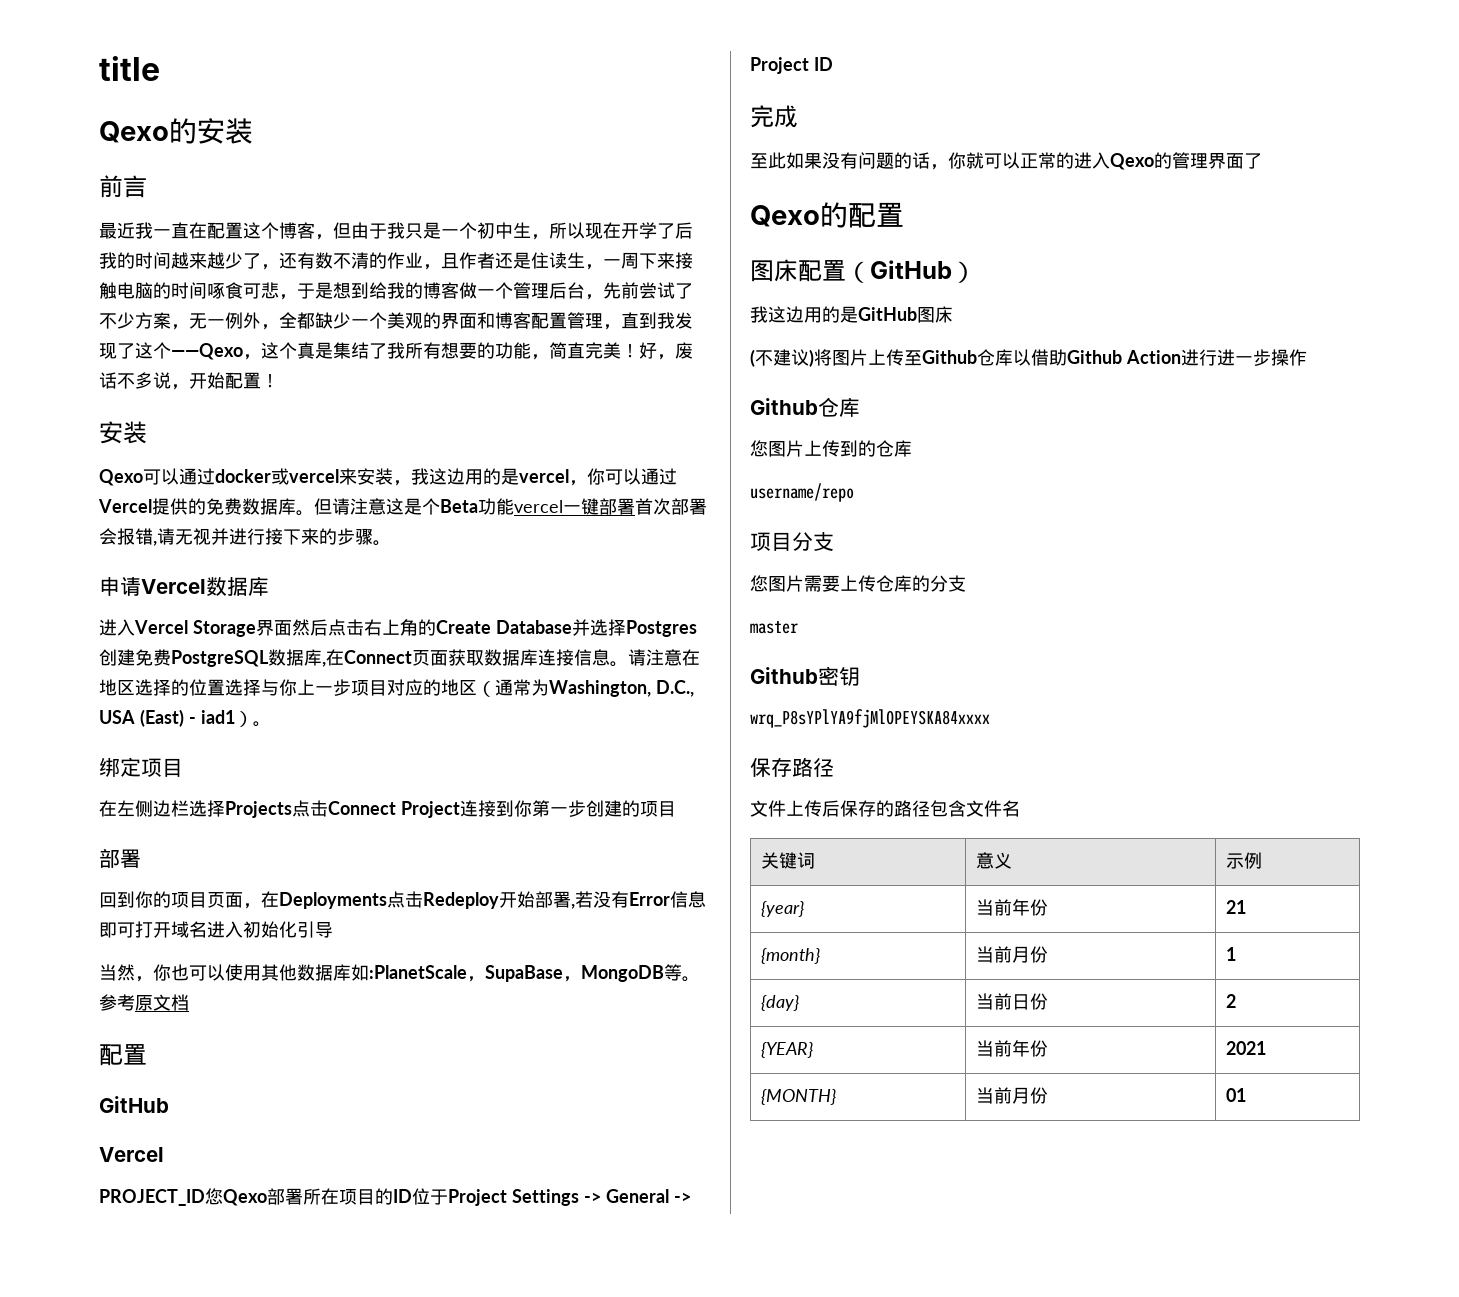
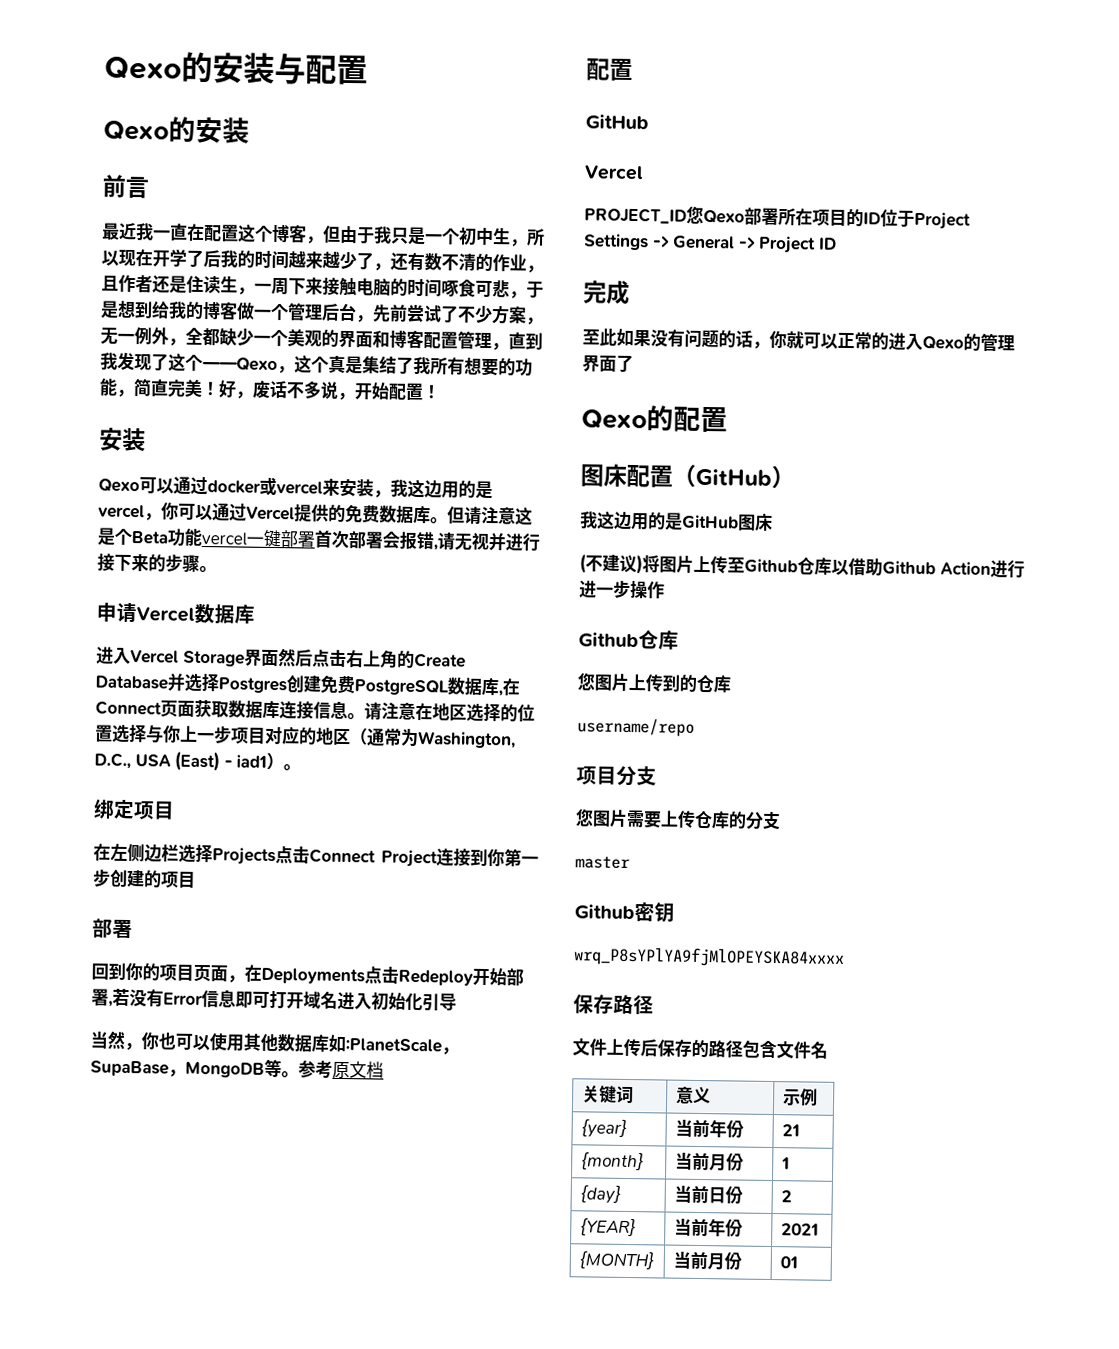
[99,56,160,81] title -> [104,51,368,86] Qexo的安装与配置

